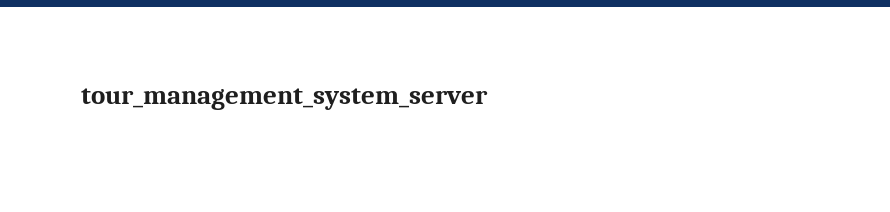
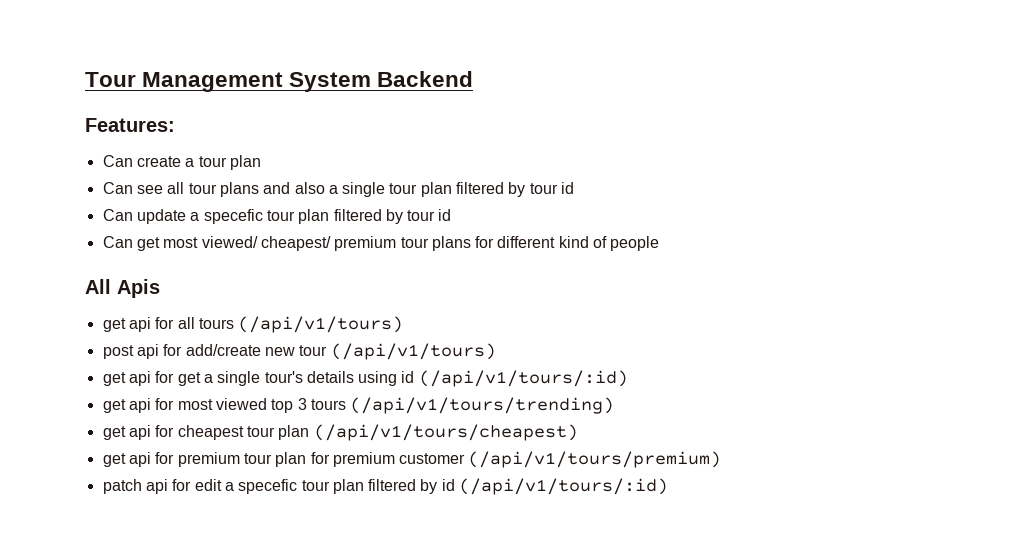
[81,88,488,110] tour_management_system_server -> [85,71,474,92] [85,118,175,132] [102,155,261,170] [102,182,575,197] [102,209,452,224] [102,236,660,251] [85,279,160,298] [102,316,404,333] [102,343,496,360] [102,370,628,387] [102,397,615,414] [102,424,578,441] [102,451,722,468] [102,478,669,495] Tour Management System Backend // Features: // Can create a tour plan // Can see all tour plans and also a single tour plan filtered by tour id // Can update a specefic tour plan filtered by tour id // Can get most viewed/ cheapest/ premium tour plans for different kind of people // All Apis // get api for all tours (/api/v1/tours) // post api for add/create new tour (/api/v1/tours) // get api for get a single tour's details using id (/api/v1/tours/:id) // get api for most viewed top 3 tours (/api/v1/tours/trending) // get api for cheapest tour plan (/api/v1/tours/cheapest) // get api for premium tour plan for premium customer (/api/v1/tours/premium) // patch api for edit a specefic tour plan filtered by id (/api/v1/tours/:id)

